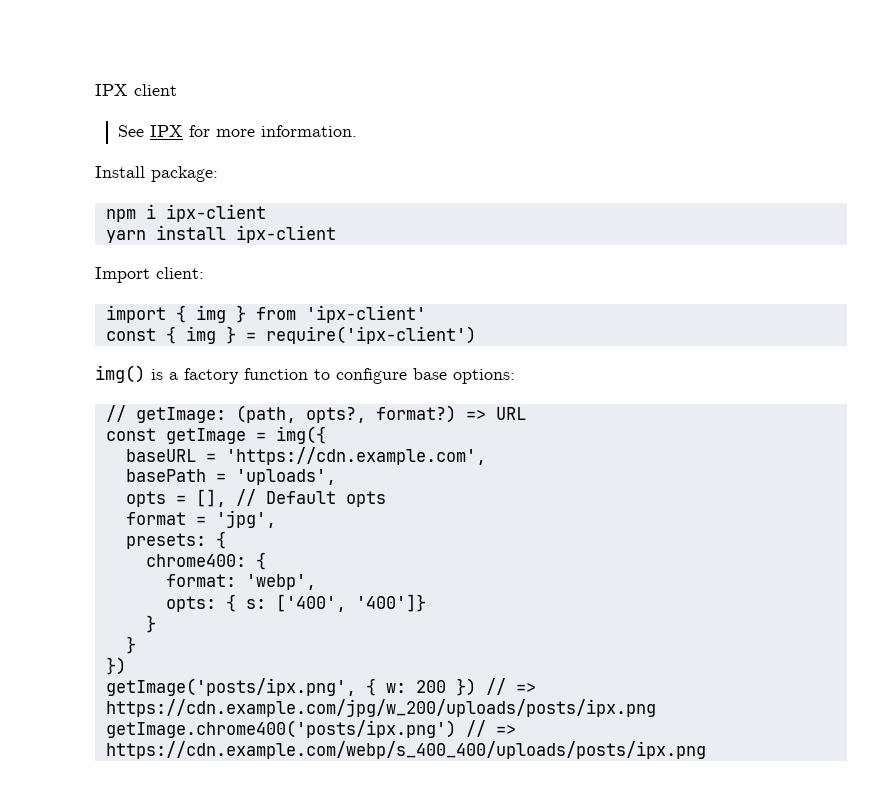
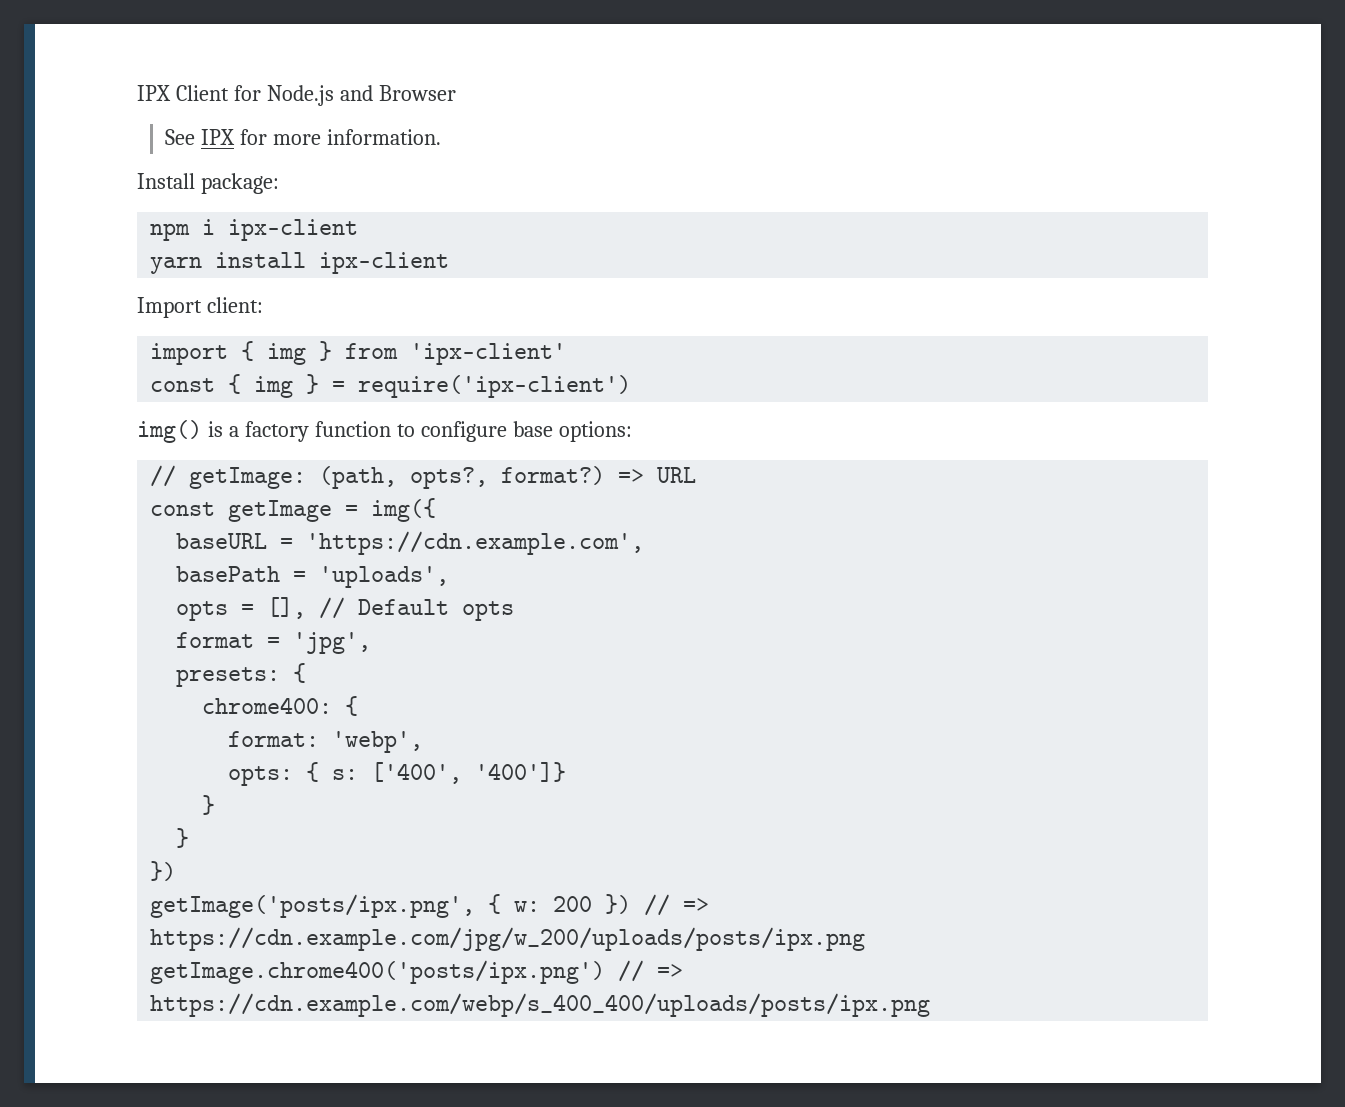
[95,84,177,96] IPX client -> [137,85,456,106] IPX Client for Node.js and Browser

